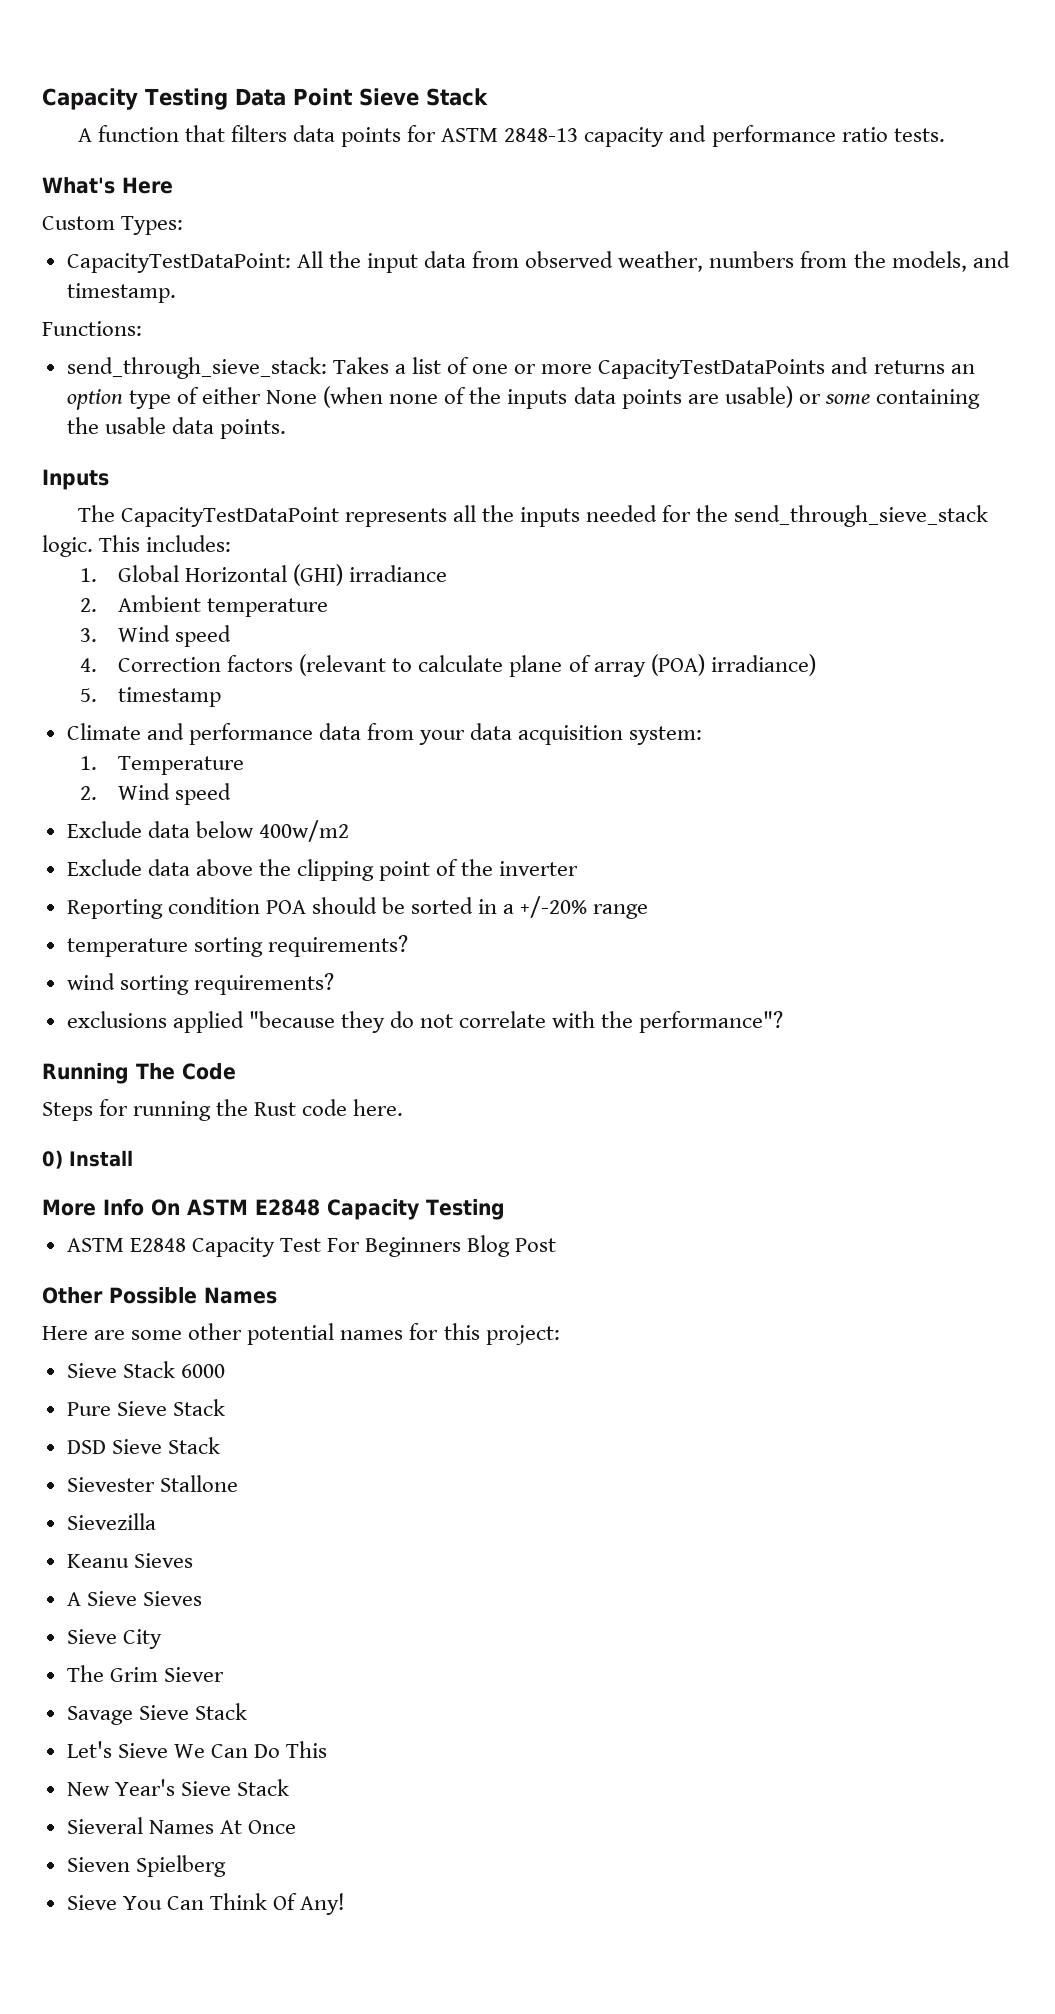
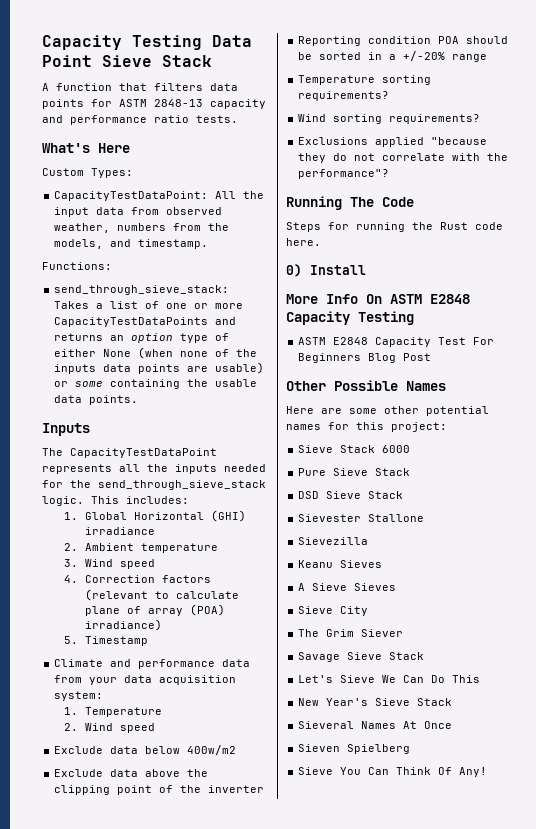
[118,687,222,707] timestamp -> [85,636,149,646] Timestamp
[66,935,408,957] [66,973,334,995] [66,1011,167,1028] temperature sorting requirements? // wind sorting requirements? // exclusions -> [298,75,432,85] [298,91,390,101] [298,114,481,124] [298,137,369,145] Temperature sorting requirements? // Wind sorting requirements? // Exclusions

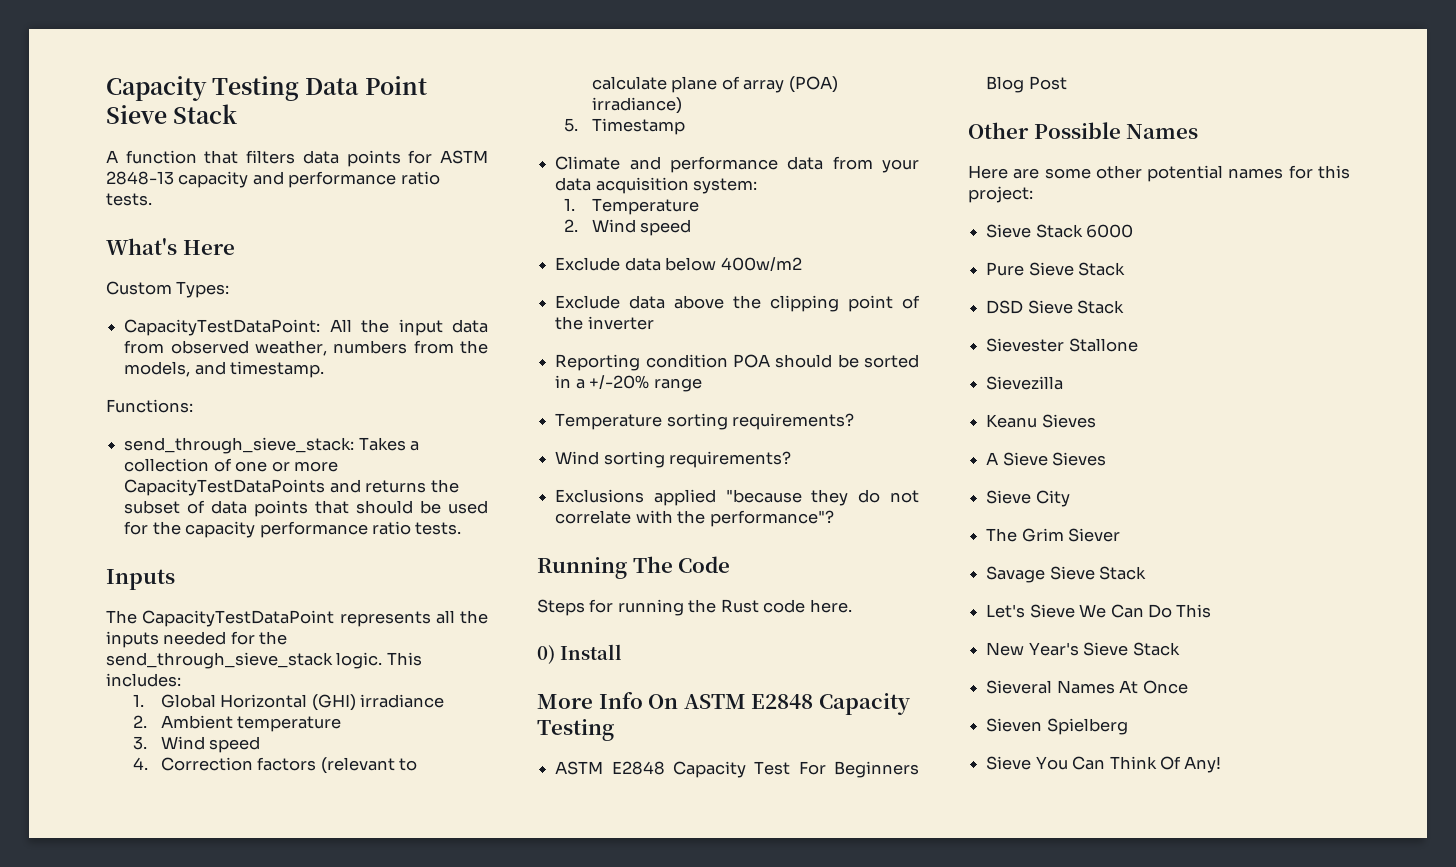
[110,301,139,309] list -> [124,458,210,472] collection
[110,333,230,343] [54,347,258,359] [54,362,265,374] [54,379,258,389] [54,395,139,405] an option type of either None (when none of the inputs data points are usable) or some containing the usable data points. -> [430,479,459,493] [124,500,489,517] [124,521,462,538] the subset of data points that should be used for the capacity performance ratio tests.

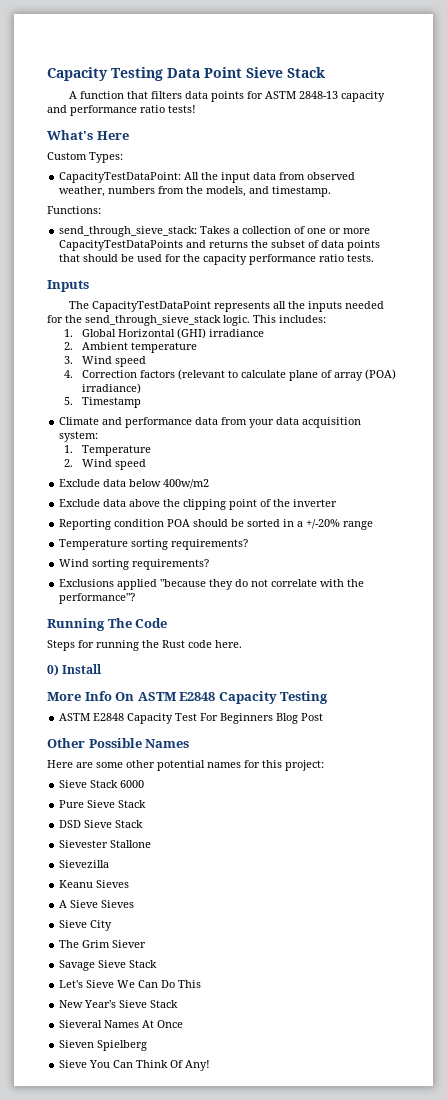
[106,193,152,206] tests. -> [168,105,196,113] tests!

